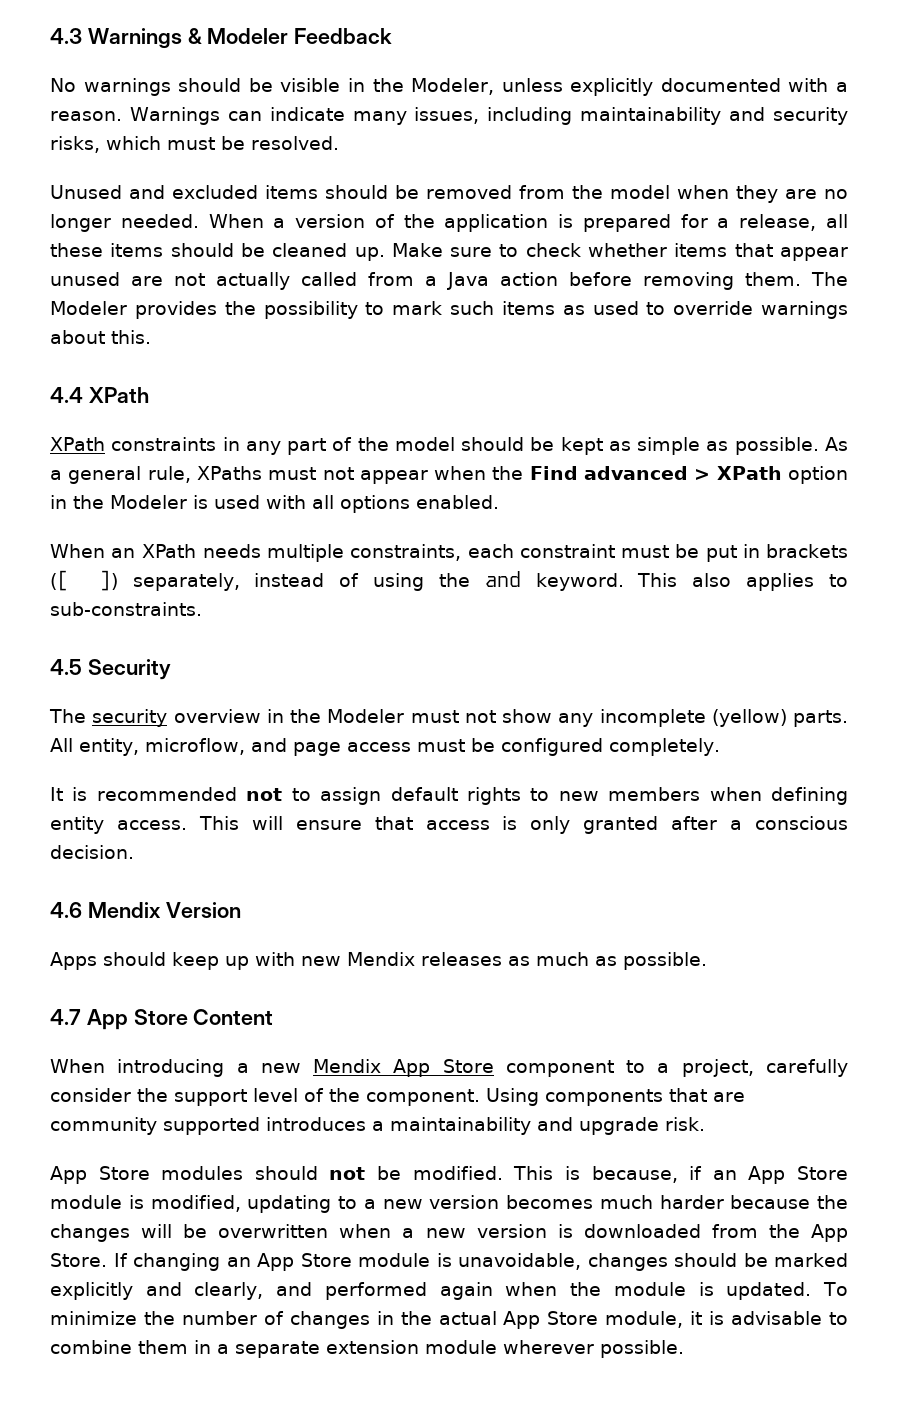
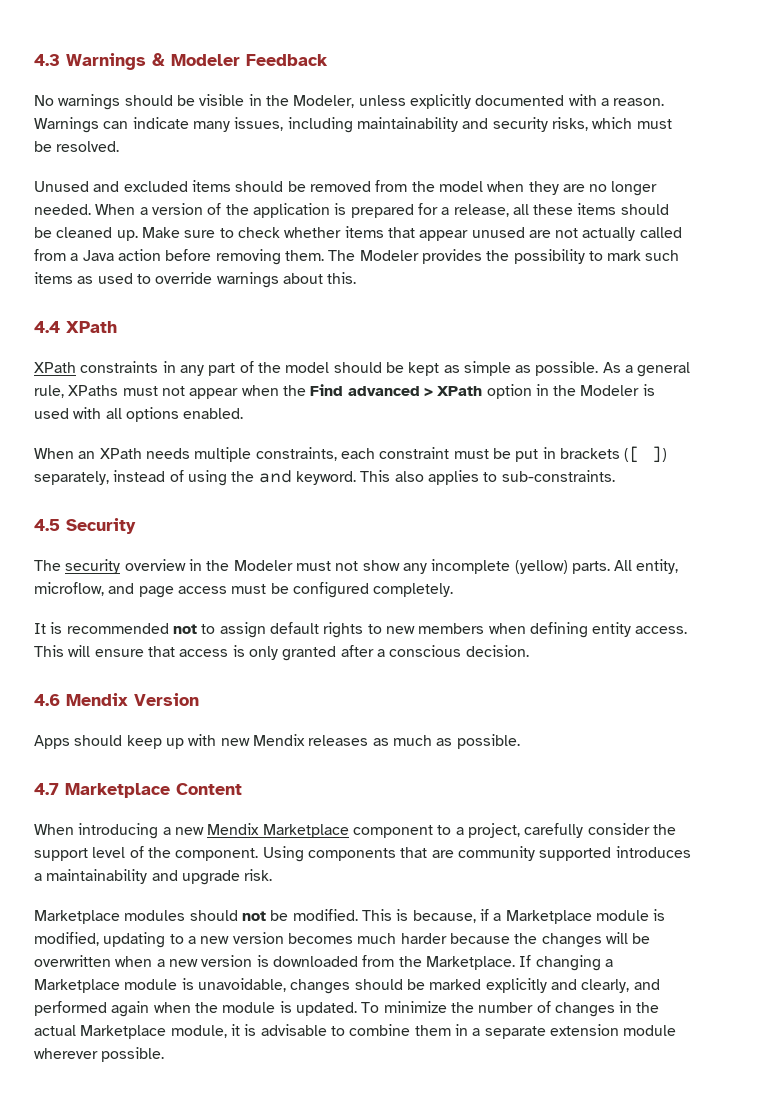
[86,1009,188,1030] App Store -> [65,783,170,798] Marketplace
[393,1059,494,1077] App Store -> [262,824,349,838] Marketplace
[50,1166,150,1184] App Store -> [34,910,120,924] Marketplace
[712,1166,849,1184] an App Store -> [493,910,592,924] a Marketplace
[811,1224,848,1242] [50,1253,352,1271] App Store. If changing an App Store -> [425,955,613,971] [34,979,120,993] Marketplace. If changing a Marketplace
[503,1311,599,1329] App Store -> [80,1025,167,1039] Marketplace

